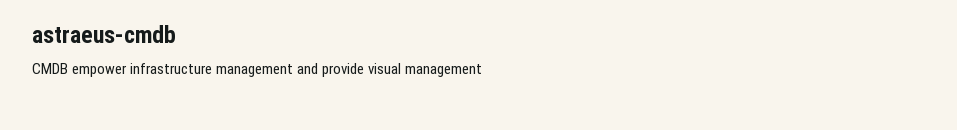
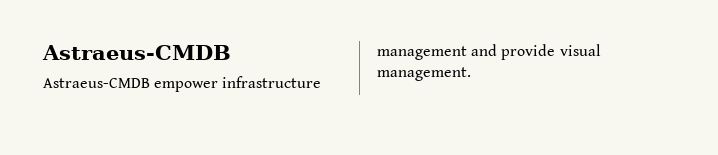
[32,25,176,43] [32,63,68,74] astraeus-cmdb // CMDB -> [42,45,231,60] [43,78,150,88] Astraeus-CMDB // Astraeus-CMDB
[405,64,483,77] management -> [377,67,471,81] management.

